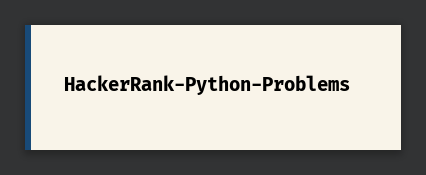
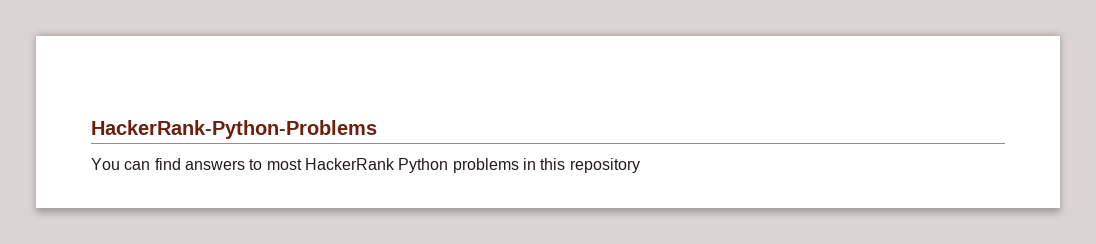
(350, 85) none -> [91,158,640,173] // You can find answers to most HackerRank Python problems in this repository

